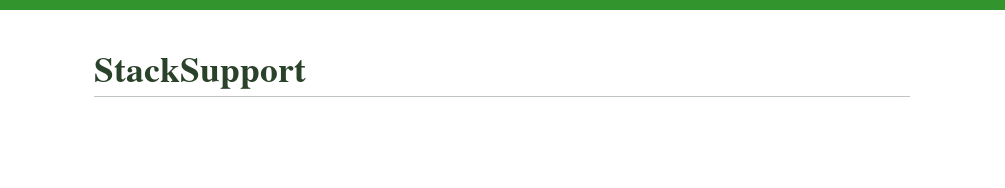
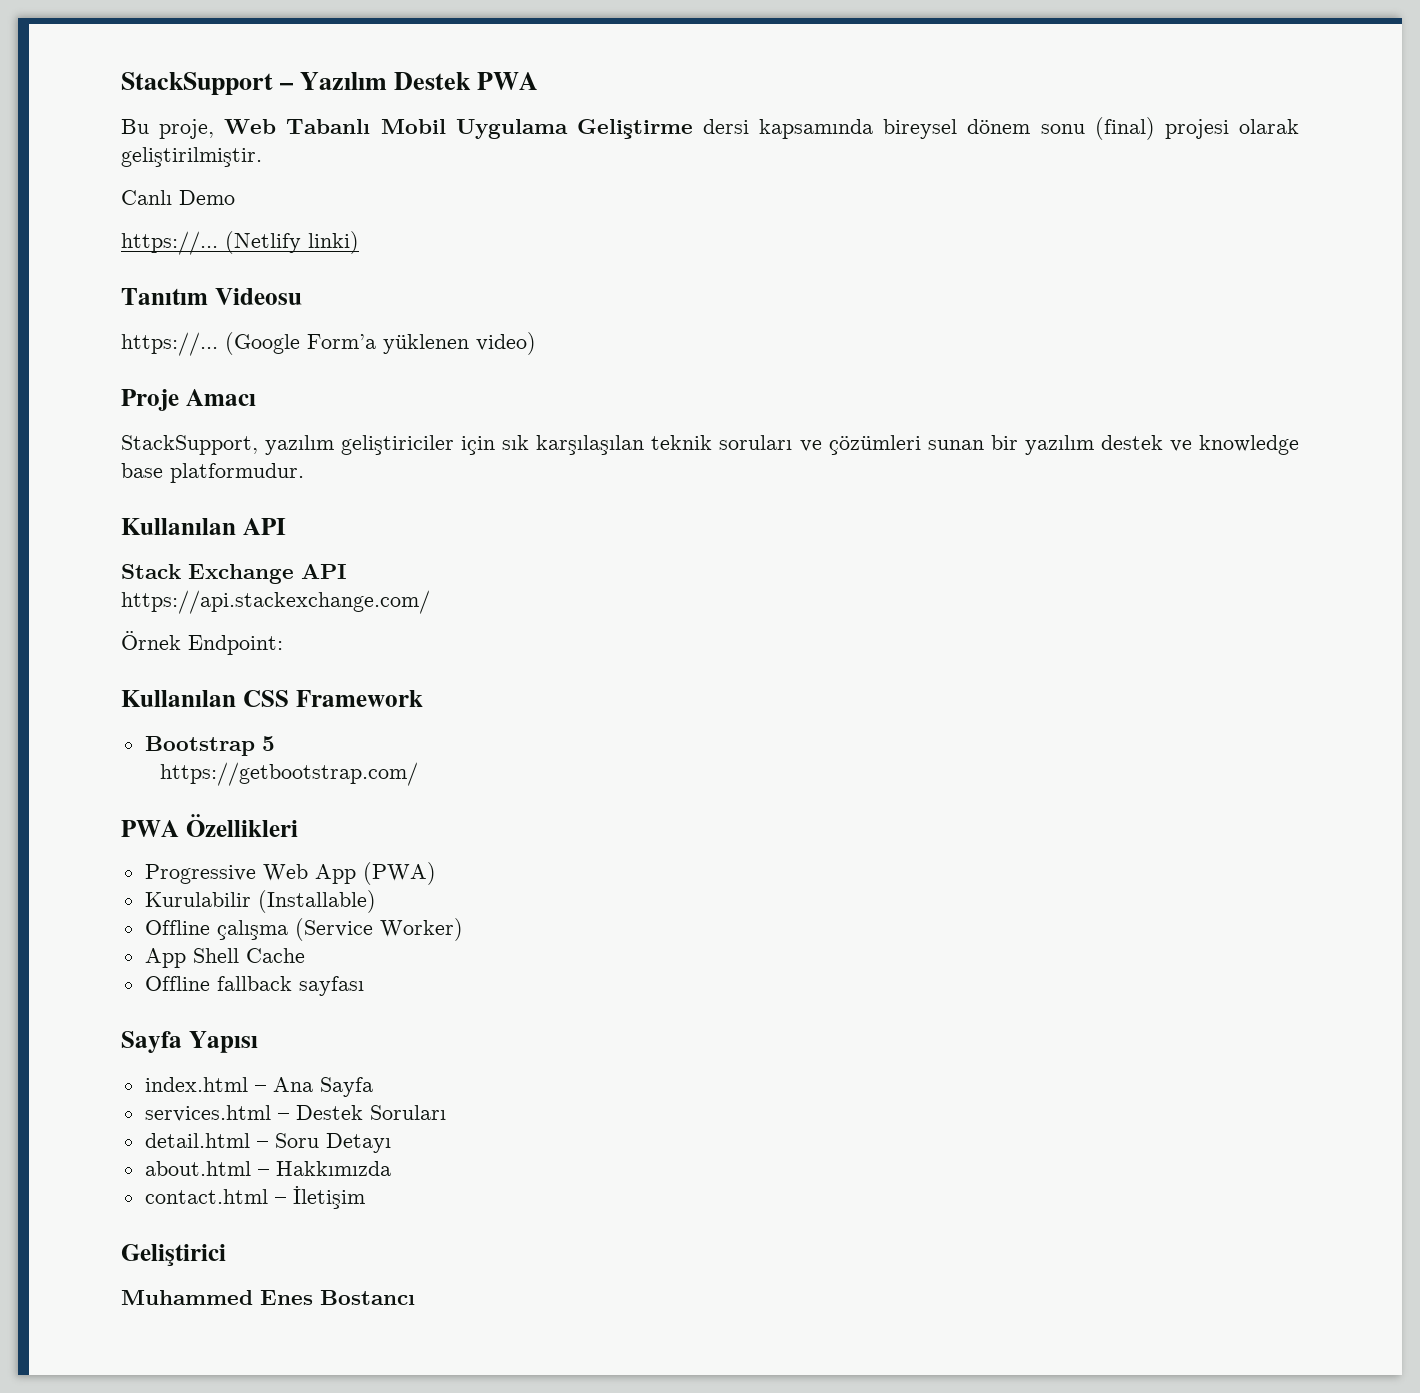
(306, 73) none -> [280,72,539,90] [121,117,1299,140] [121,147,262,167] [121,190,235,205] [121,231,359,255] [121,288,302,305] [121,332,536,356] [121,389,256,411] [121,435,1300,455] [121,463,304,483] [121,518,286,535] [121,564,347,584] [121,590,430,614] [121,631,283,655] [121,690,423,707] [144,736,275,756] [159,762,418,786] [121,814,298,837] [144,862,436,885] [144,890,376,913] [144,918,463,941] [144,948,305,968] [144,976,364,996] [121,1031,258,1053] [144,1077,373,1097] [144,1105,446,1122] [144,1133,391,1153] [144,1161,391,1176] [144,1186,365,1209] [121,1244,226,1267] [121,1290,415,1305] – Yazılım Destek PWA // Bu proje, Web Tabanlı Mobil Uygulama Geliştirme dersi kapsamında bireysel dönem sonu (final) projesi olarak geliştirilmiştir. // Canlı Demo // https://... (Netlify linki) // Tanıtım Videosu // https://... (Google Form’a yüklenen video) // Proje Amacı // StackSupport, yazılım geliştiriciler için sık karşılaşılan teknik soruları ve çözümleri sunan bir yazılım destek ve knowledge base platformudur. // Kullanılan API // Stack Exchange API // https://api.stackexchange.com/ // Örnek Endpoint: // Kullanılan CSS Framework // Bootstrap 5 // https://getbootstrap.com/ // PWA Özellikleri // Progressive Web App (PWA) // Kurulabilir (Installable) // Offline çalışma (Service Worker) // App Shell Cache // Offline fallback sayfası // Sayfa Yapısı // index.html – Ana Sayfa // services.html – Destek Soruları // detail.html – Soru Detayı // about.html – Hakkımızda // contact.html – İletişim // Geliştirici // Muhammed Enes Bostancı

